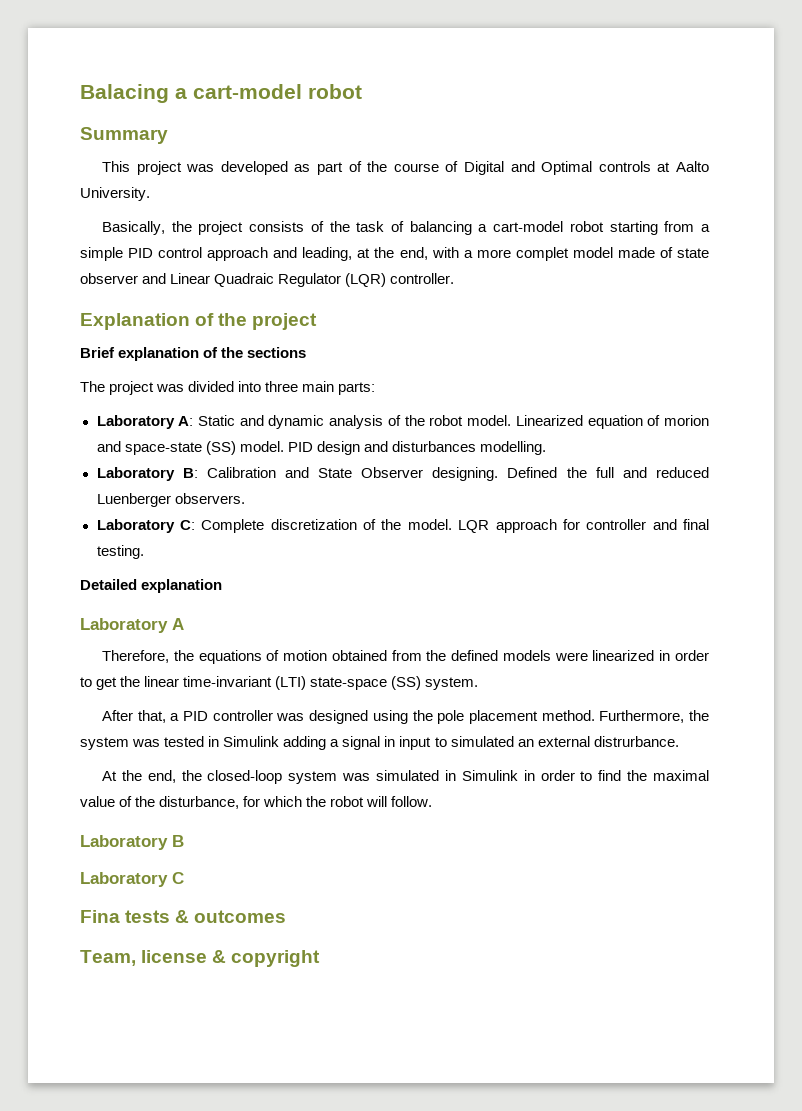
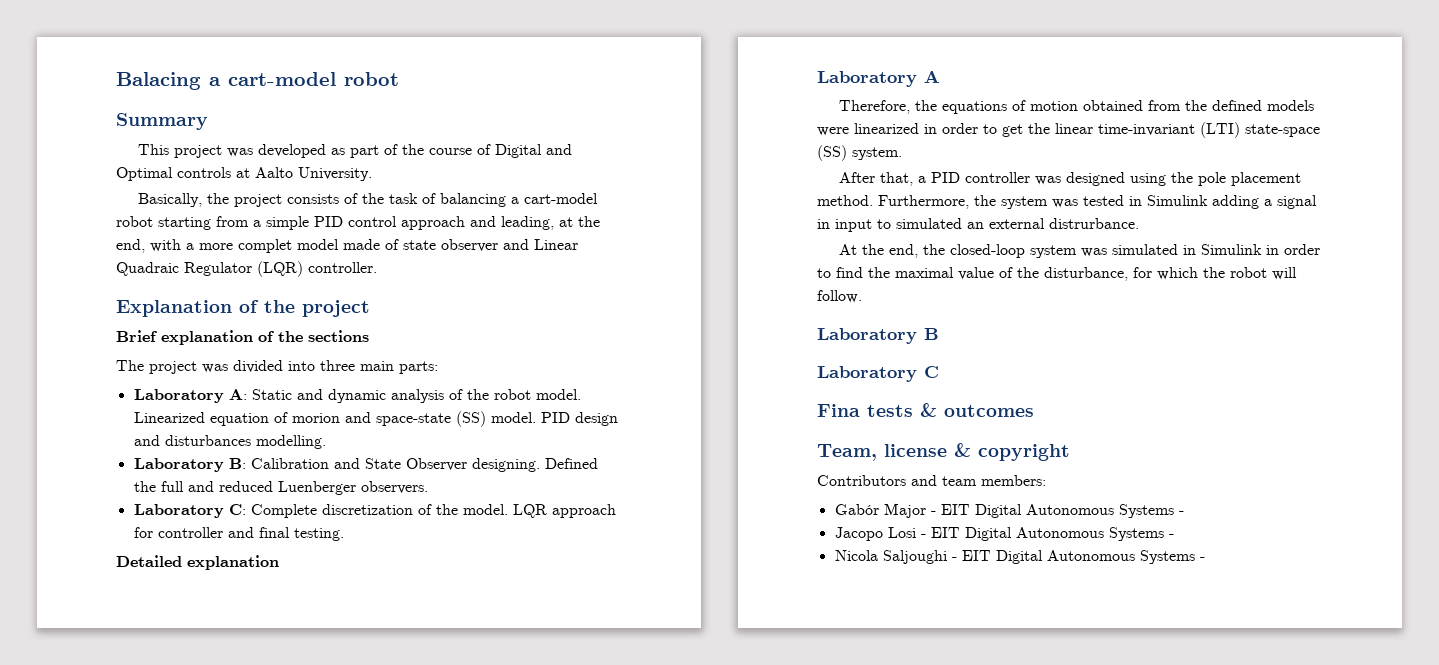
(321, 958) none -> [817,475,1046,486] [834,503,1184,518] [834,527,1174,541] [834,550,1205,564] // Contributors and team members: // Gabór Major - EIT Digital Autonomous Systems - // Jacopo Losi - EIT Digital Autonomous Systems - // Nicola Saljoughi - EIT Digital Autonomous Systems -

